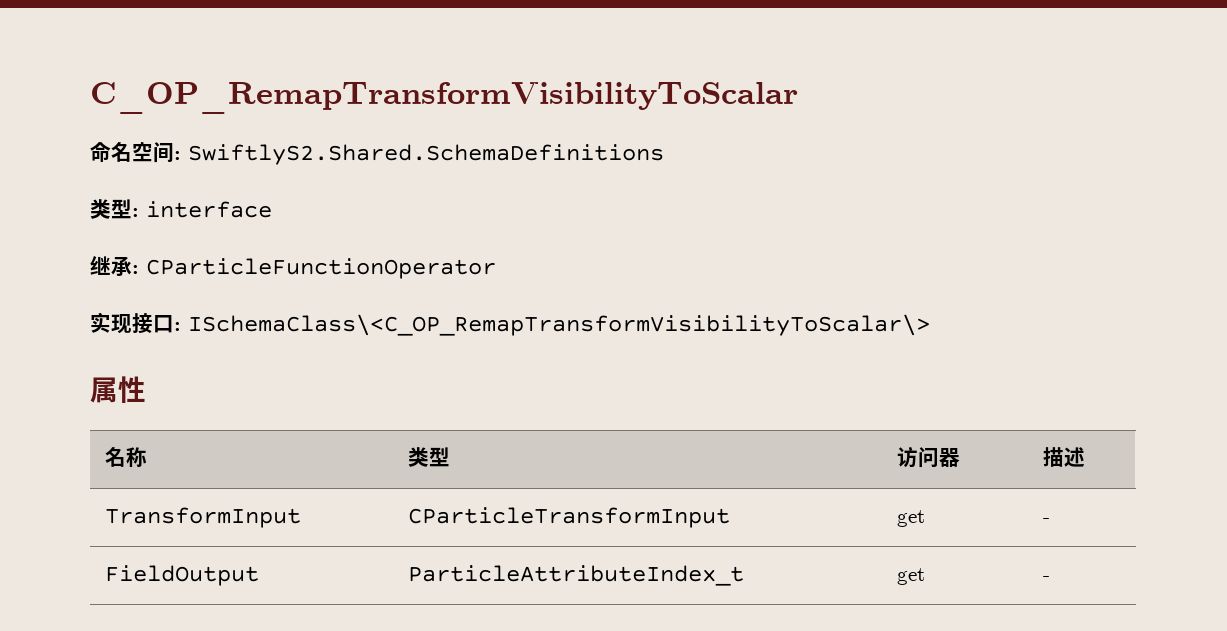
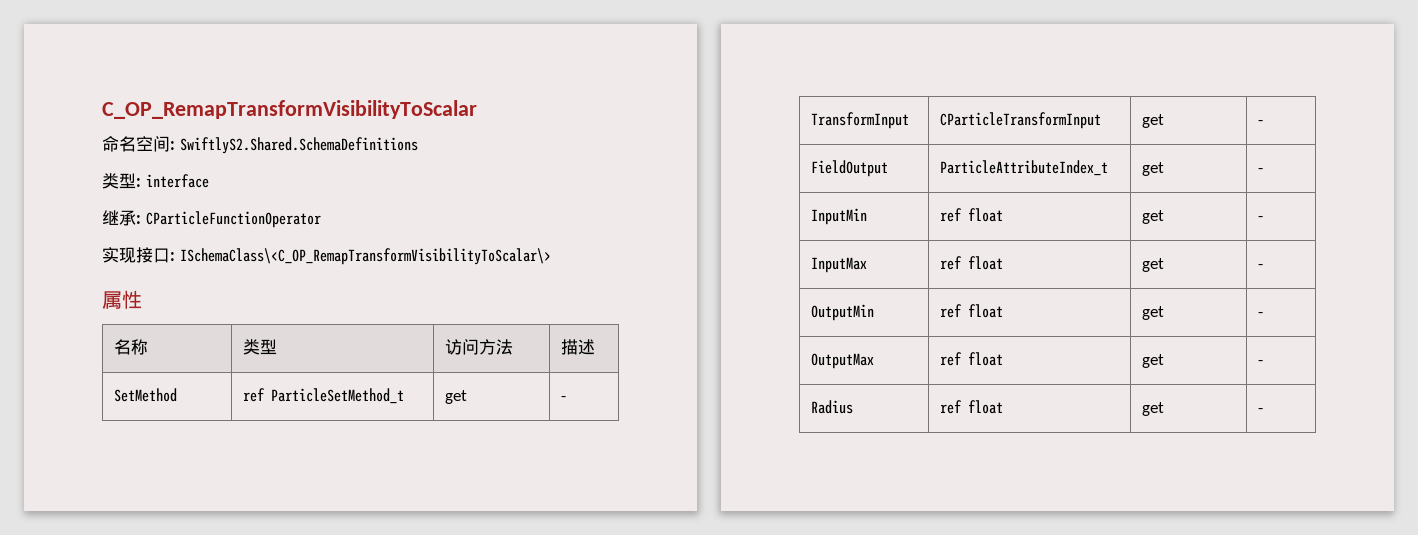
[939,448,961,467] 器 -> [479,339,514,355] 方法
(1086, 457) none -> [114,388,178,402] [243,388,405,404] [445,390,468,404] [561,396,567,401] // SetMethod | ref ParticleSetMethod_t | get | -
(1051, 578) none -> [811,208,868,225] [940,208,1004,222] [1142,210,1165,224] [1258,216,1264,221] [811,257,868,273] [940,256,1004,270] [1142,258,1165,272] [1258,264,1264,269] [811,304,875,321] [940,304,1004,318] [1142,306,1165,320] [1258,312,1264,317] [811,353,875,369] [940,352,1004,366] [1142,354,1165,368] [1258,360,1264,365] [811,400,854,414] [940,400,1004,414] [1142,402,1165,416] [1258,408,1264,413] // InputMin | ref float | get | - // InputMax | ref float | get | - // OutputMin | ref float | get | - // OutputMax | ref float | get | - // Radius | ref float | get | -

